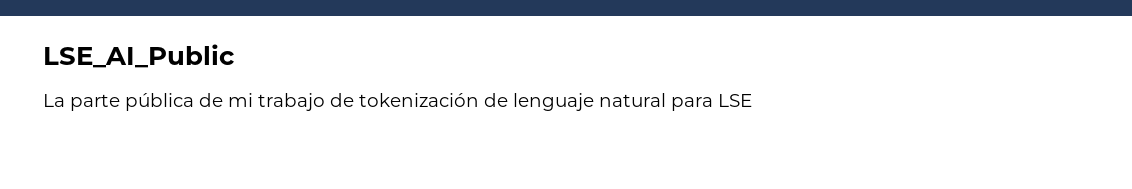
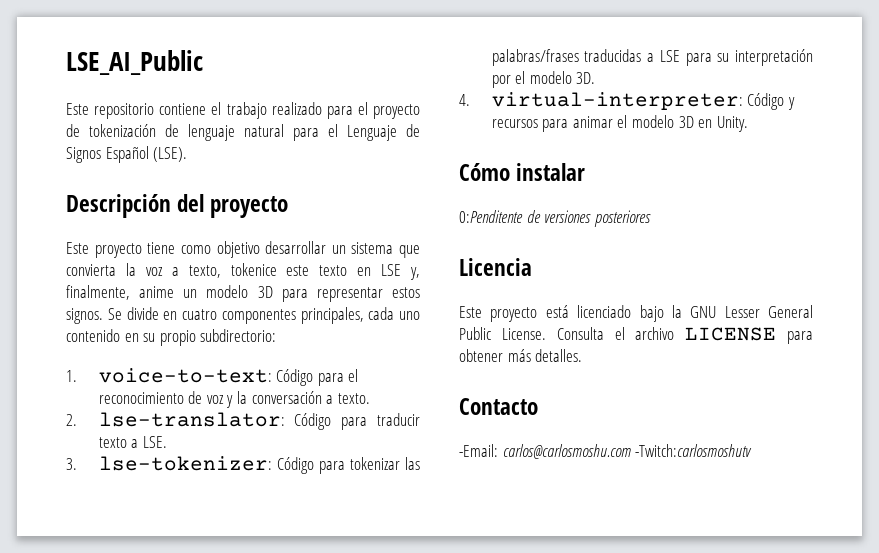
[43,93,325,111] La parte pública de mi trabajo -> [66,102,420,119] Este repositorio contiene el trabajo realizado para el proyecto
[718,94,752,107] LSE -> [328,124,420,141] [66,146,188,163] [66,194,289,218] [66,241,420,258] [66,263,420,280] [66,285,420,302] [66,307,420,324] [66,329,277,346] [66,368,359,386] [98,391,370,408] [66,412,420,430] [98,436,167,448] [66,456,420,474] [491,49,813,66] [491,71,596,88] [459,92,795,110] [491,115,748,132] [459,163,586,181] [459,210,651,227] [459,258,532,276] [459,305,813,322] [459,327,813,344] [459,349,583,362] [459,398,538,415] [459,444,753,459] el Lenguaje de Signos Español (LSE). // Descripción del proyecto // Este proyecto tiene como objetivo desarrollar un sistema que convierta la voz a texto, tokenice este texto en LSE y, finalmente, anime un modelo 3D para representar estos signos. Se divide en cuatro componentes principales, cada uno contenido en su propio subdirectorio: // 1. voice-to-text: Código para el reconocimiento de voz y la conversación a texto. // 2. lse-translator: Código para traducir texto a LSE. // 3. lse-tokenizer: Código para tokenizar las palabras/frases traducidas a LSE para su interpretación por el modelo 3D. // 4. virtual-interpreter: Código y recursos para animar el modelo 3D en Unity. // Cómo instalar // 0:Penditente de versiones posteriores // Licencia // Este proyecto está licenciado bajo la GNU Lesser General Public License. Consulta el archivo LICENSE para obtener más detalles. // Contacto // -Email: carlos@carlosmoshu.com -Twitch:carlosmoshutv

